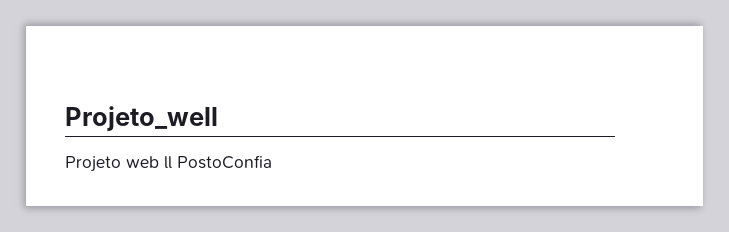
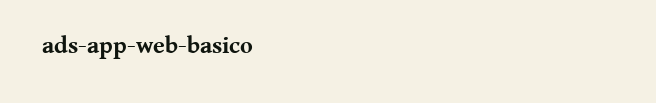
[65,106,218,131] [65,155,272,172] Projeto_well // Projeto web ll PostoConfia -> [42,35,253,59] ads-app-web-basico

